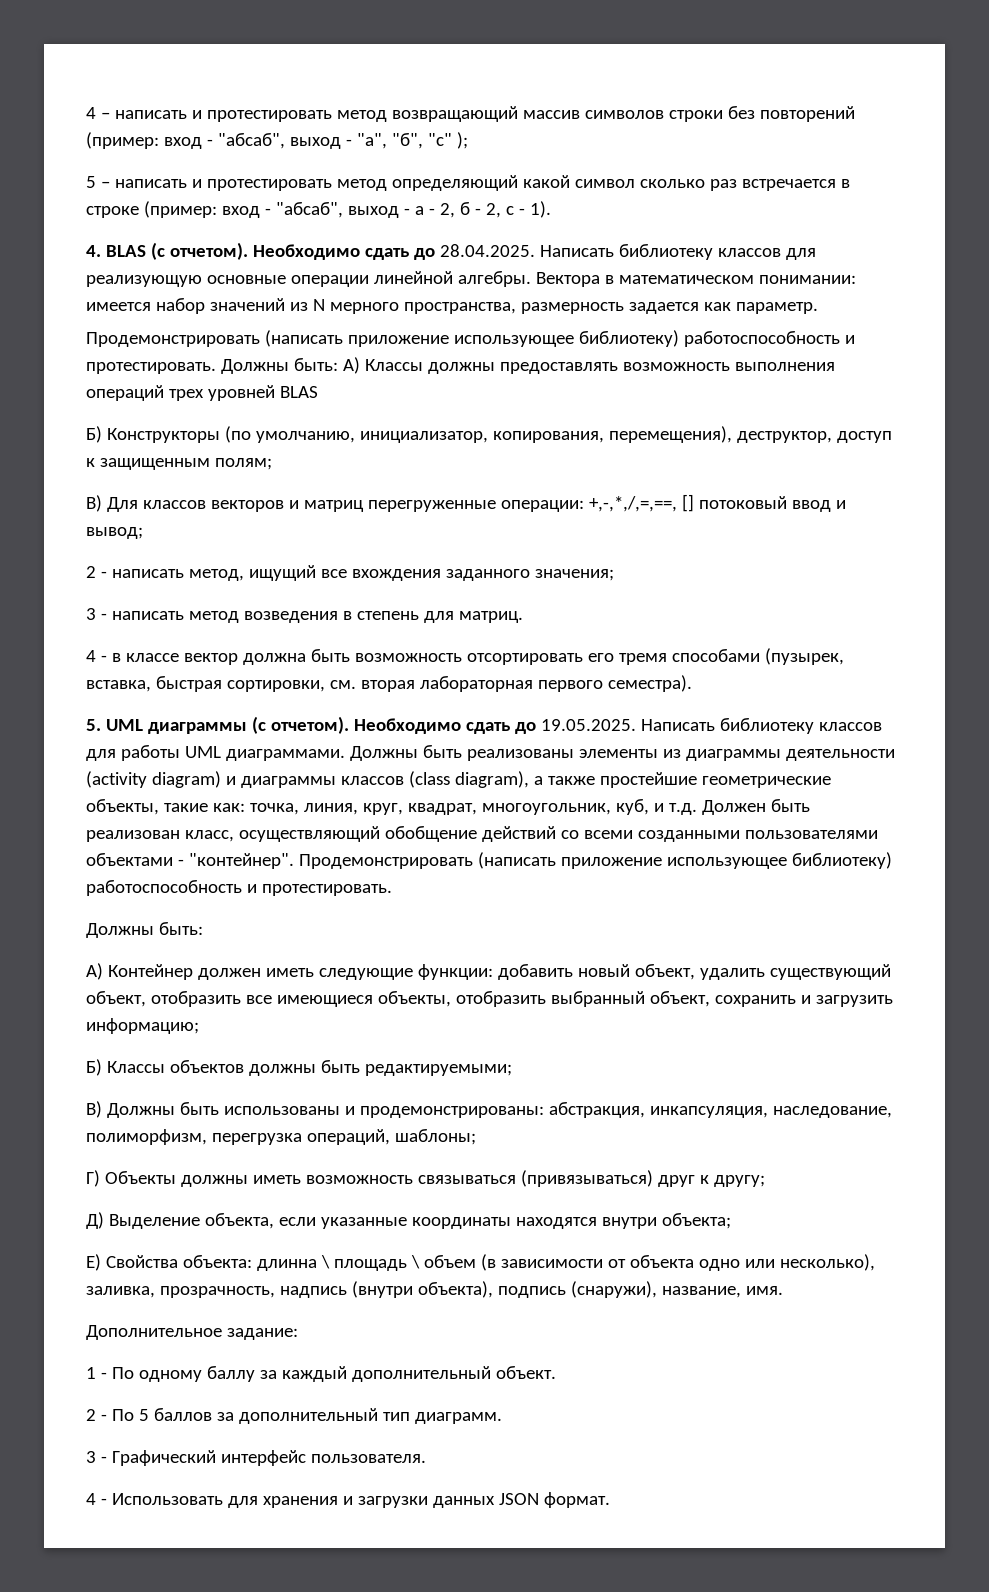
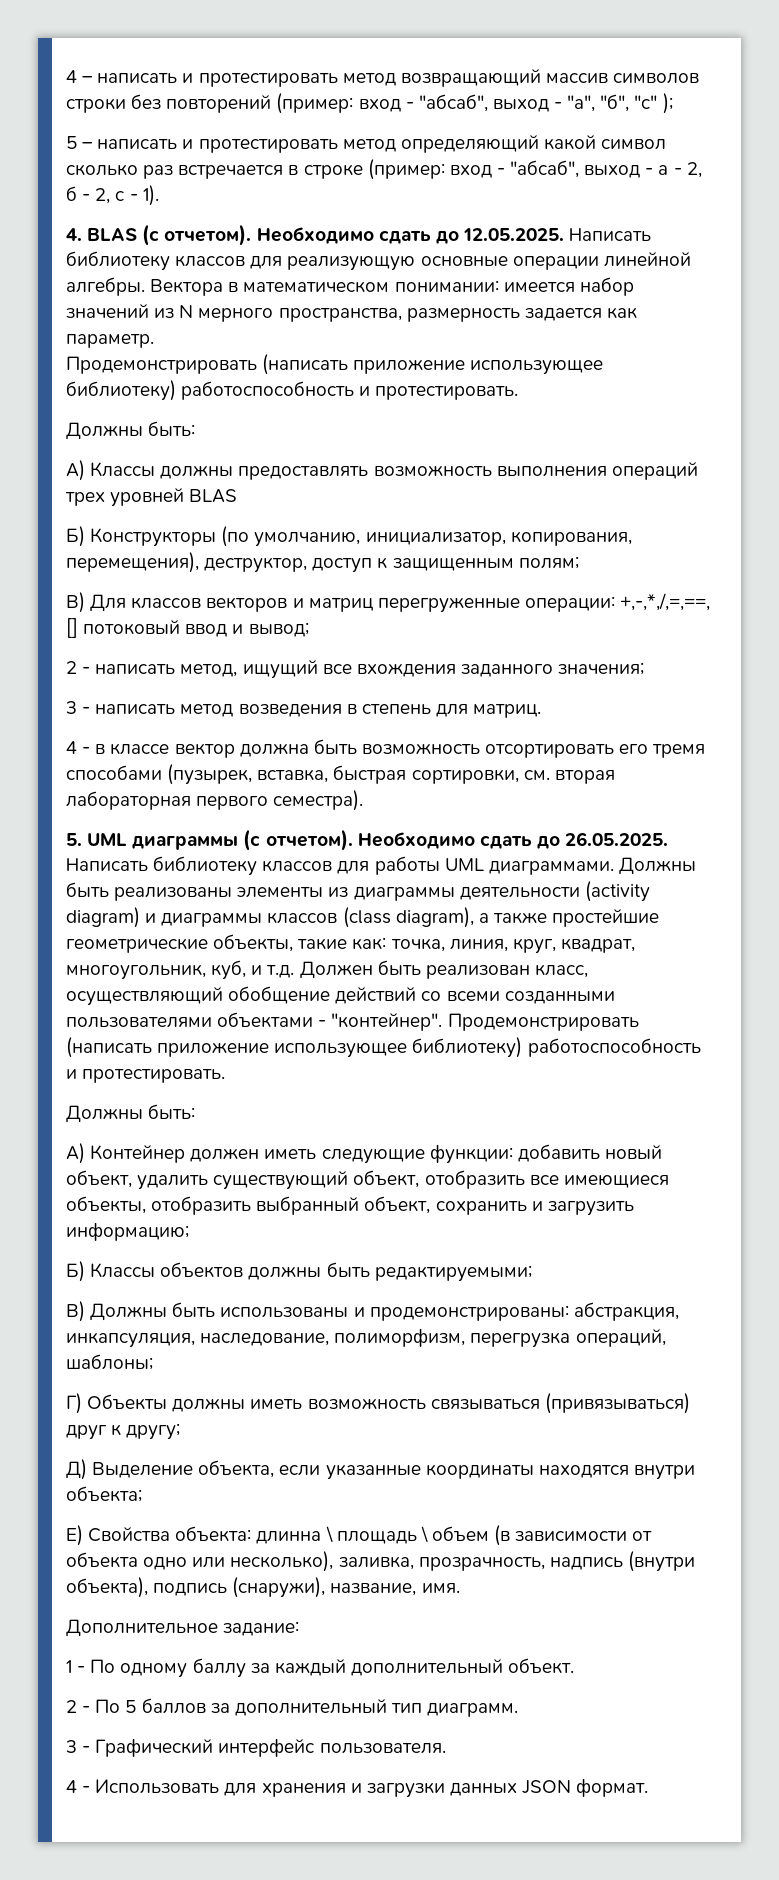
[439,244,535,257] 28.04.2025. -> [462,228,564,241] 12.05.2025.
[220,358,338,374] Должны быть: -> [66,421,196,440] // Должны быть: //
[540,719,636,731] 19.05.2025. -> [565,832,669,846] 26.05.2025.

